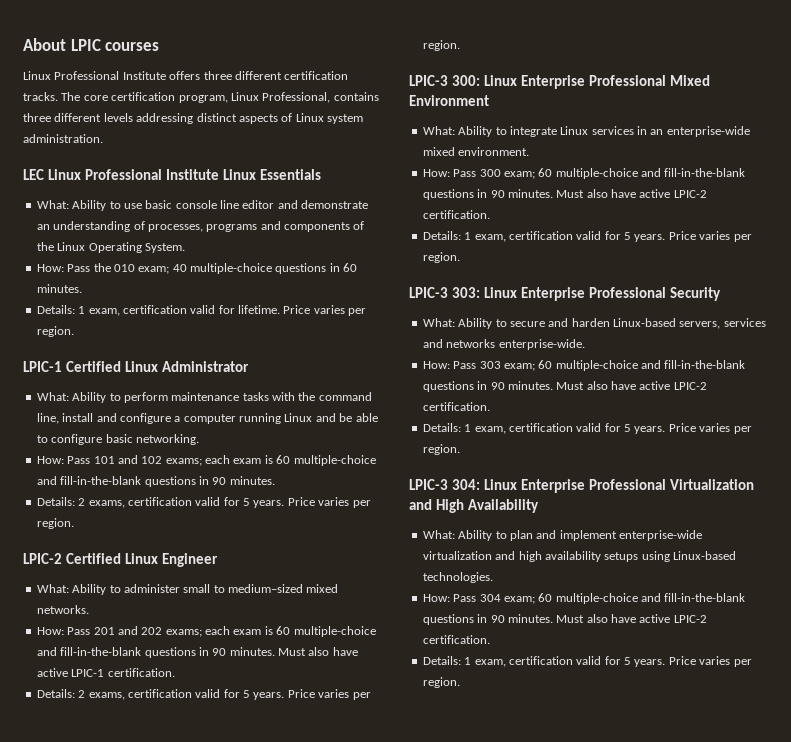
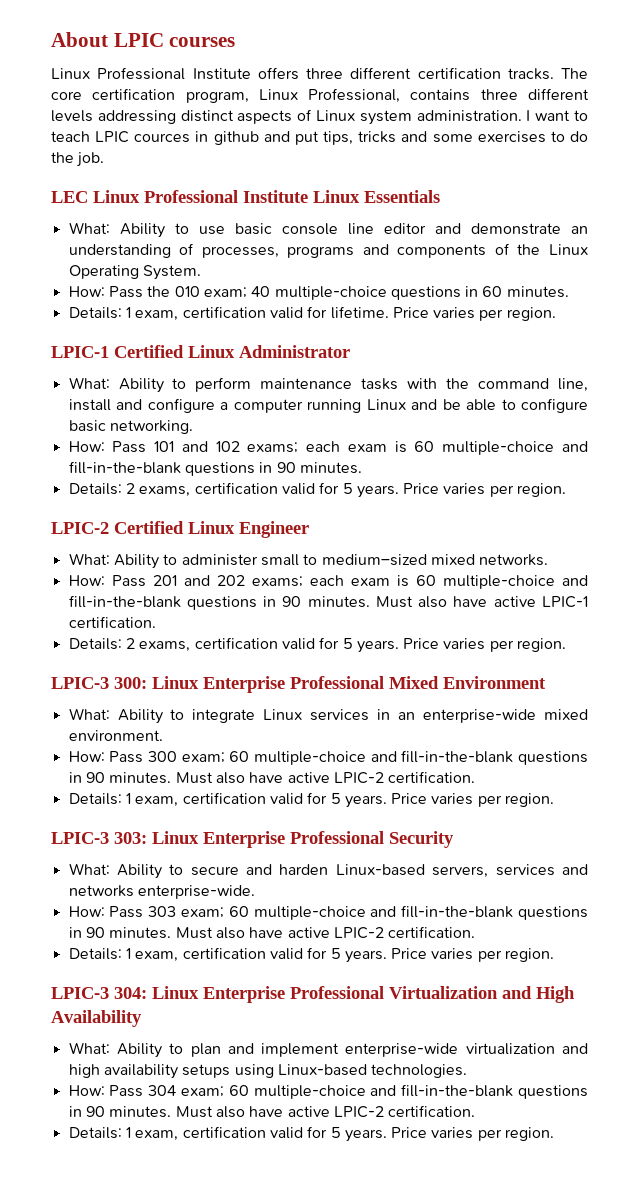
(103, 138) none -> [526,110,588,121] [51,131,588,145] [51,152,105,167] I want to teach LPIC cources in github and put tips, tricks and some exercises to do the job.

